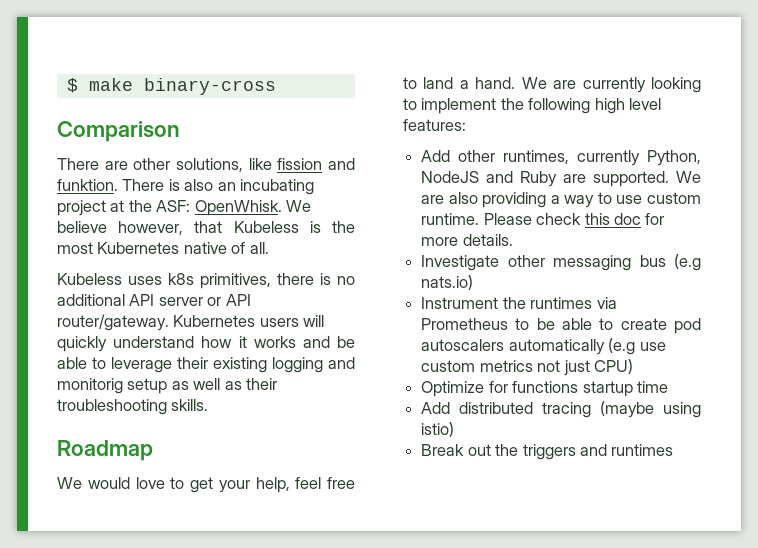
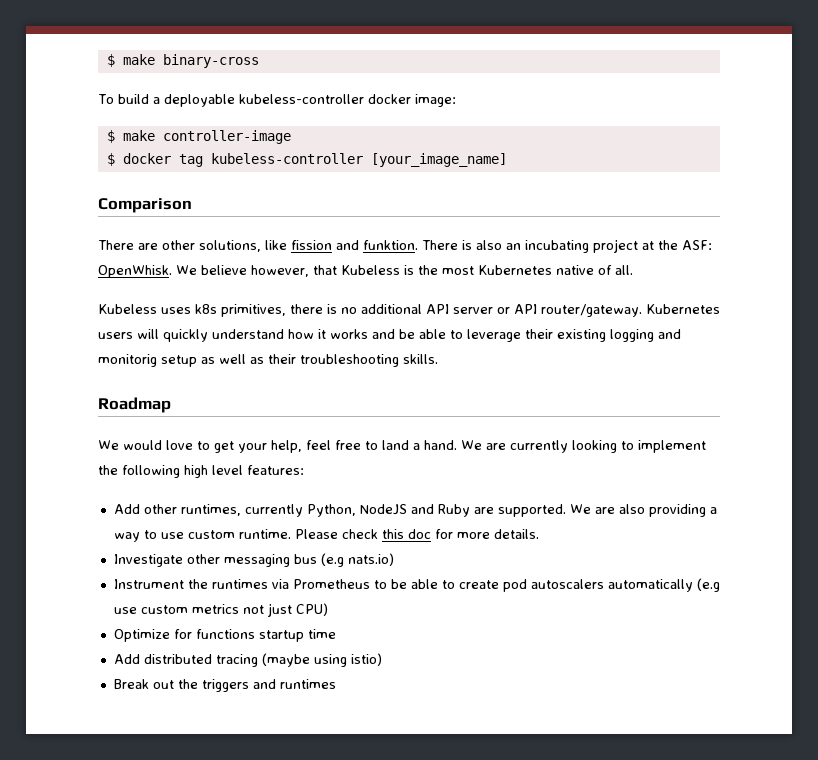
(276, 86) none -> [98,94,456,107] [106,130,291,144] [106,153,507,167] // To build a deployable kubeless-controller docker image: // $ make controller-image // $ docker tag kubeless-controller [your_image_name]

